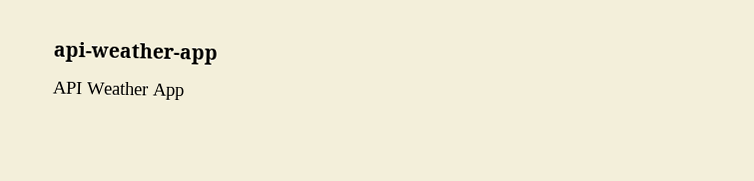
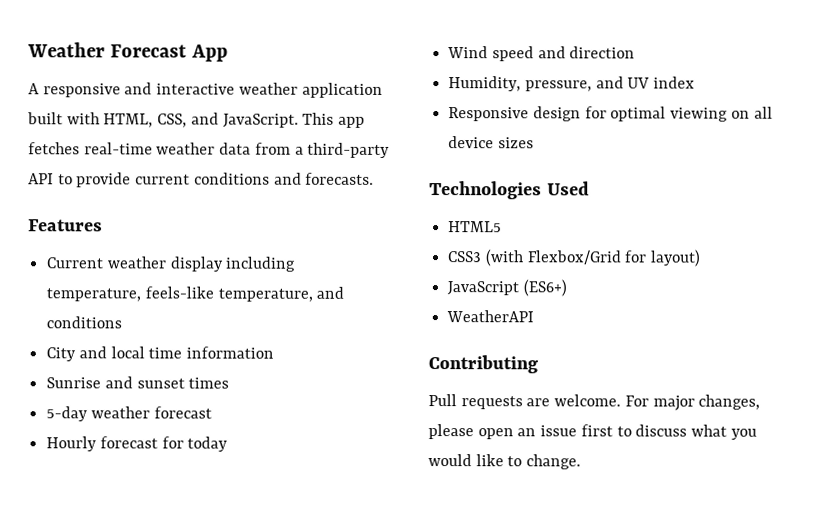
[53,41,218,65] [52,81,185,101] api-weather-app // API Weather App -> [27,42,228,62] [28,82,383,98] [27,112,366,128] [28,142,391,158] [28,172,375,188] [28,219,103,232] [46,256,296,272] [46,286,345,302] [46,316,123,329] [46,346,275,362] [46,376,230,389] [46,406,212,422] [46,436,229,452] [447,46,636,62] [448,76,696,92] [448,106,773,122] [448,136,534,149] [429,181,590,200] [448,221,503,233] [447,249,702,267] [447,279,567,297] [446,310,535,323] [428,355,538,374] [428,394,761,411] [428,424,757,440] [428,454,582,470] Weather Forecast App // A responsive and interactive weather application built with HTML, CSS, and JavaScript. This app fetches real-time weather data from a third-party API to provide current conditions and forecasts. // Features // Current weather display including temperature, feels-like temperature, and conditions // City and local time information // Sunrise and sunset times // 5-day weather forecast // Hourly forecast for today // Wind speed and direction // Humidity, pressure, and UV index // Responsive design for optimal viewing on all device sizes // Technologies Used // HTML5 // CSS3 (with Flexbox/Grid for layout) // JavaScript (ES6+) // WeatherAPI // Contributing // Pull requests are welcome. For major changes, please open an issue first to discuss what you would like to change.

